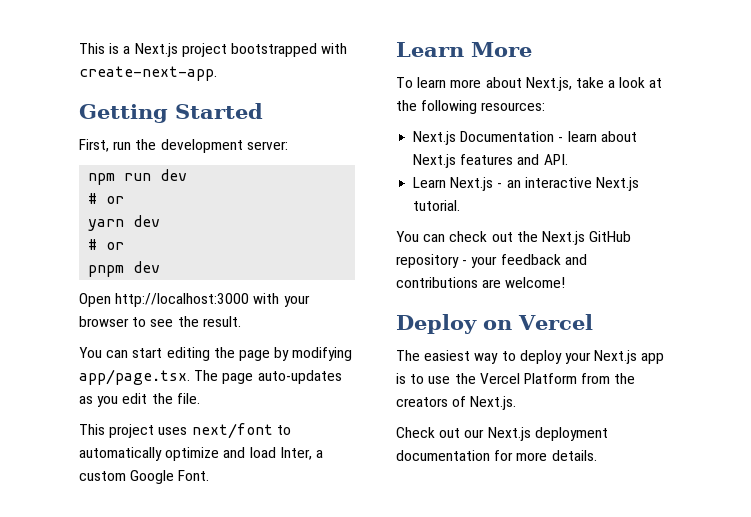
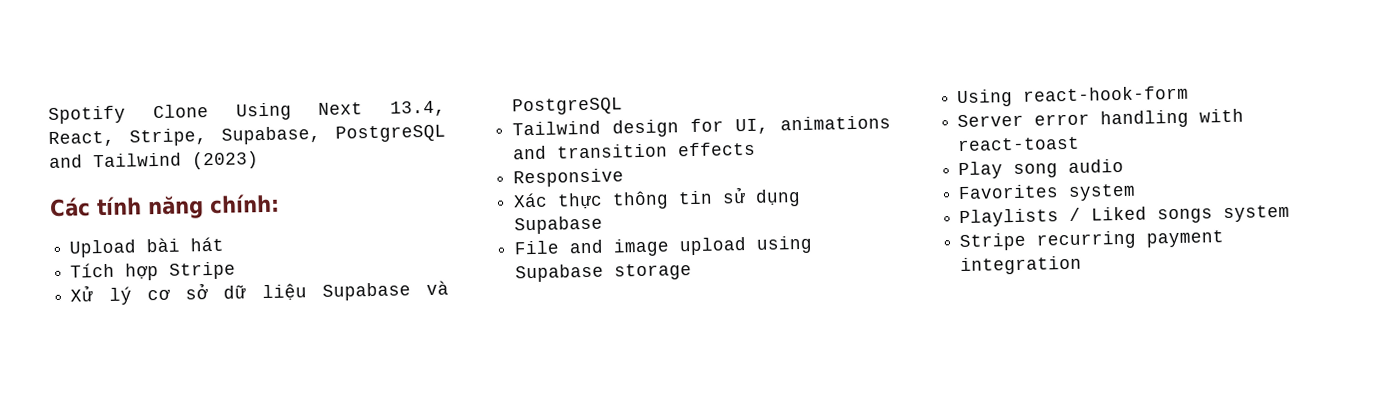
[79,43,348,57] [79,66,217,81] [79,103,263,123] [79,139,288,153] [88,169,188,185] [88,193,125,204] [88,215,161,231] [88,239,125,250] [88,261,161,277] [79,293,310,307] [79,316,241,327] [79,347,353,361] [79,369,342,385] [79,393,200,407] [79,423,291,439] [79,447,323,461] [79,470,210,484] [396,42,532,57] [396,77,663,91] [396,100,546,114] [413,131,637,145] [413,154,568,168] [413,177,639,191] [413,200,461,211] [396,231,632,245] [396,254,587,268] [396,277,566,288] [396,314,593,334] [396,350,665,364] [396,373,636,384] [396,396,517,410] [396,427,608,441] [396,450,597,461] This is a Next.js project bootstrapped with create-next-app. // Getting Started // First, run the development server: // npm run dev // # or // yarn dev // # or // pnpm dev // Open http://localhost:3000 with your browser to see the result. // You can start editing the page by modifying app/page.tsx. The page auto-updates as you edit the file. // This project uses next/font to automatically optimize and load Inter, a custom Google Font. // Learn More // To learn more about Next.js, take a look at the following resources: // Next.js Documentation - learn about Next.js features and API. // Learn Next.js - an interactive Next.js tutorial. // You can check out the Next.js GitHub repository - your feedback and contributions are welcome! // Deploy on Vercel // The easiest way to deploy your Next.js app is to use the Vercel Platform from the creators of Next.js. // Check out our Next.js deployment documentation for more details. -> [48,100,446,125] [48,124,446,148] [49,151,259,170] [49,193,280,220] [69,236,225,258] [70,261,237,281] [70,280,449,305] [512,97,624,116] [512,115,891,138] [513,141,757,160] [513,168,625,188] [513,187,802,210] [514,215,604,235] [514,235,814,257] [515,263,693,283] [957,85,1190,108] [957,108,1245,129] [957,136,1081,152] [958,158,1125,180] [958,183,1137,201] [959,204,1291,228] [959,230,1225,252] [960,255,1083,276] Spotify Clone Using Next 13.4, React, Stripe, Supabase, PostgreSQL and Tailwind (2023) // Các tính năng chính: // Upload bài hát // Tích hợp Stripe // Xử lý cơ sở dữ liệu Supabase và PostgreSQL // Tailwind design for UI, animations and transition effects // Responsive // Xác thực thông tin sử dụng Supabase // File and image upload using Supabase storage // Using react-hook-form // Server error handling with react-toast // Play song audio // Favorites system // Playlists / Liked songs system // Stripe recurring payment integration

